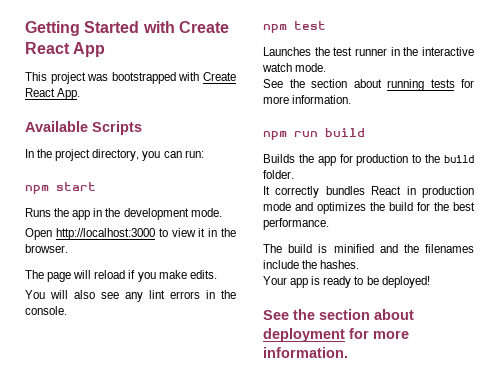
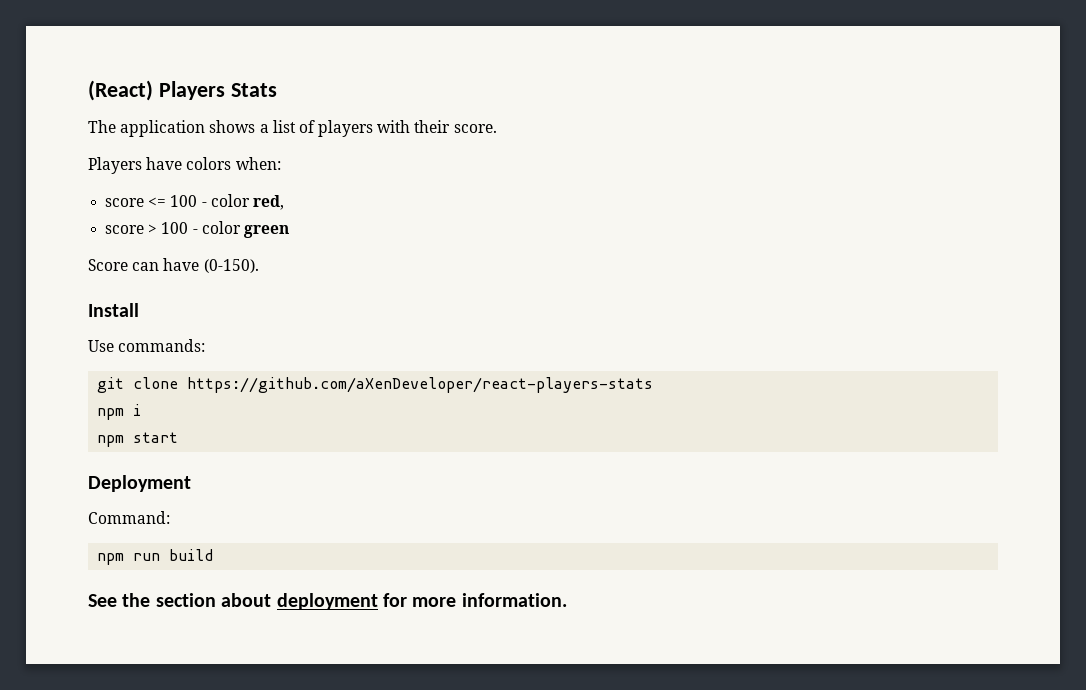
[25,21,229,36] [25,42,106,57] [25,72,236,84] [25,88,81,100] [25,121,142,135] [25,149,204,161] [25,182,96,194] [25,208,222,220] [25,228,237,240] [25,244,68,253] [25,270,217,282] [25,290,236,302] [25,306,67,315] [263,21,326,33] [263,47,474,56] [262,63,327,72] [263,79,474,91] [263,95,352,104] [263,128,365,140] [263,154,474,166] [263,170,294,179] [263,186,474,198] [263,202,475,214] [263,218,329,230] [263,244,474,253] [263,260,360,269] [263,276,430,288] Getting Started with Create React App // This project was bootstrapped with Create React App. // Available Scripts // In the project directory, you can run: // npm start // Runs the app in the development mode. // Open http://localhost:3000 to view it in the browser. // The page will reload if you make edits. // You will also see any lint errors in the console. // npm test // Launches the test runner in the interactive watch mode. // See the section about running tests for more information. // npm run build // Builds the app for production to the build folder. // It correctly bundles React in production mode and optimizes the build for the best performance. // The build is minified and the filenames include the hashes. // Your app is ready to be deployed! -> [88,80,277,101] [88,120,497,137] [88,157,281,174] [105,194,284,210] [105,221,289,238] [88,258,259,273] [88,303,139,317] [88,339,206,352] [97,377,654,393] [97,404,142,420] [97,432,179,447] [88,475,191,492] [88,511,170,524] [97,549,214,565] (React) Players Stats // The application shows a list of players with their score. // Players have colors when: // score <= 100 - color red, // score > 100 - color green // Score can have (0-150). // Install // Use commands: // git clone https://github.com/aXenDeveloper/react-players-stats // npm i // npm start // Deployment // Command: // npm run build

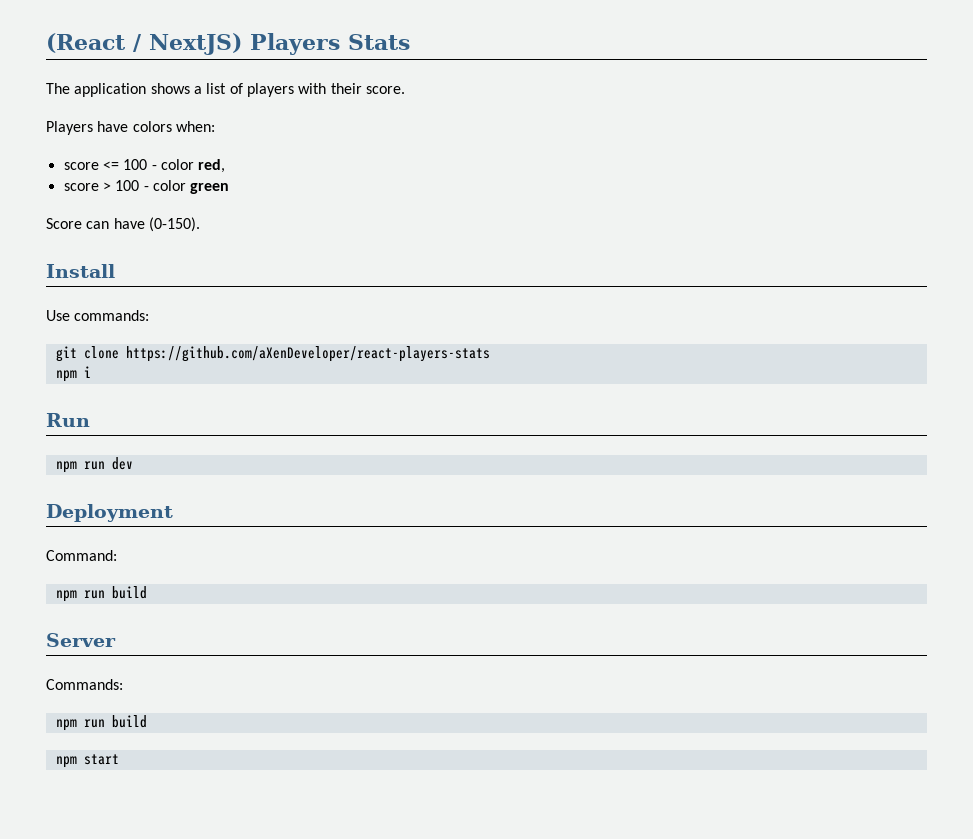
[88,80,153,101] (React) -> [46,33,242,55] (React / NextJS)
[97,432,179,447] // npm start -> [46,413,90,427] [55,457,133,473] // Run // npm run dev
[88,593,567,610] See the section about deployment for more information. -> [46,633,116,647] [46,679,123,690] [55,715,147,731] [55,754,119,768] Server // Commands: // npm run build // npm start

